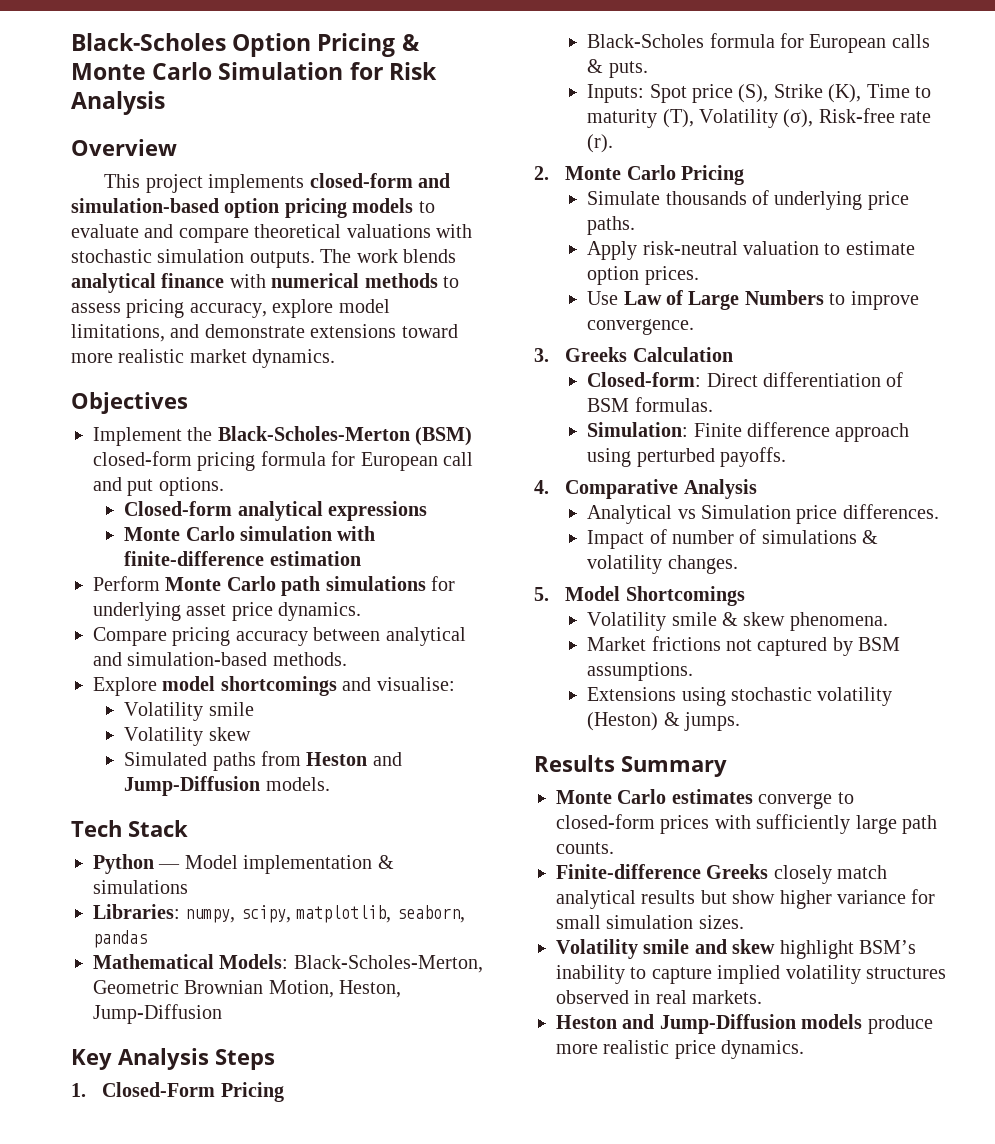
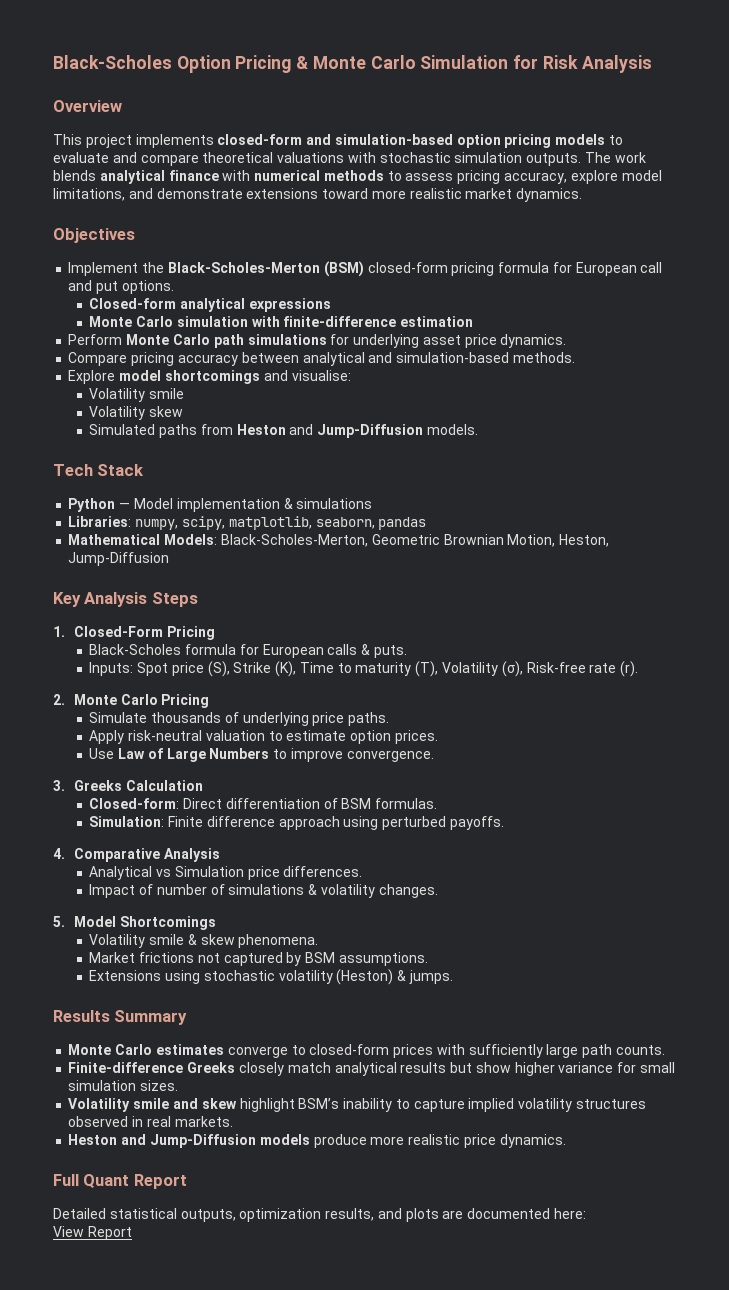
(805, 1049) none -> [53,1174,187,1189] [53,1208,587,1222] [53,1226,132,1240] // Full Quant Report // Detailed statistical outputs, optimization results, and plots are documented here: // View Report

